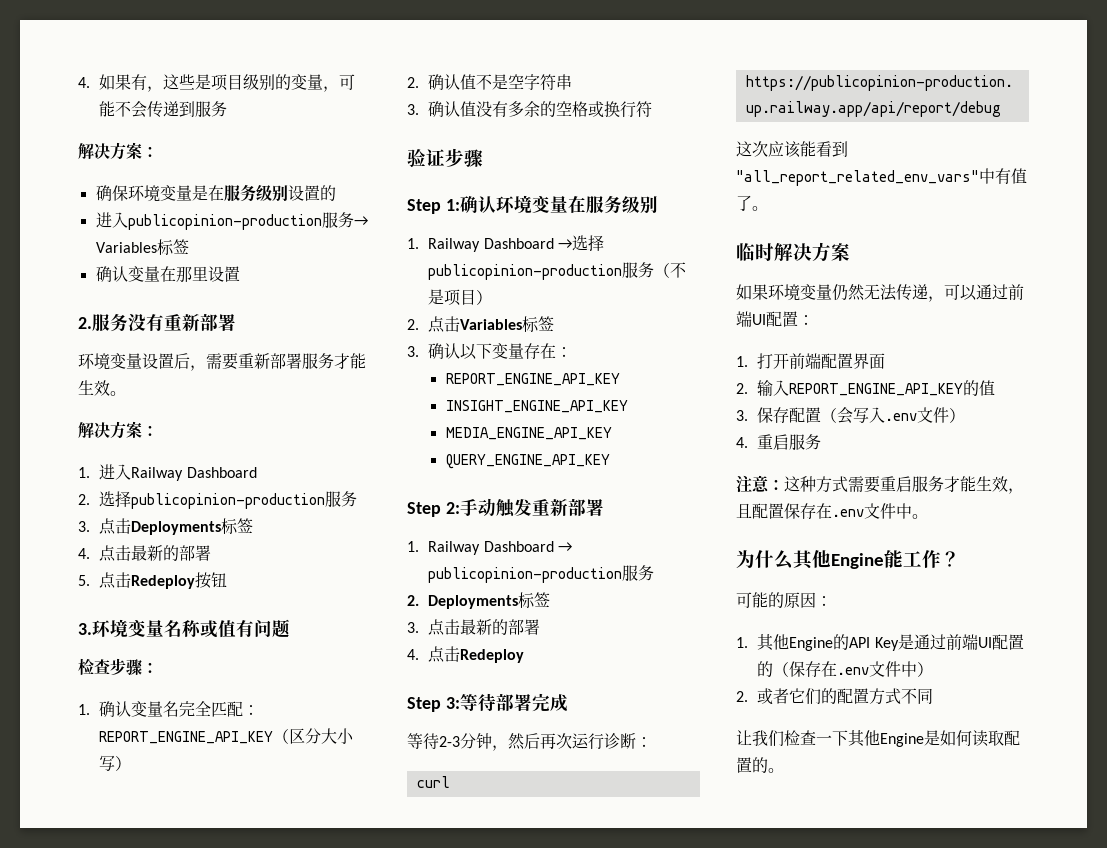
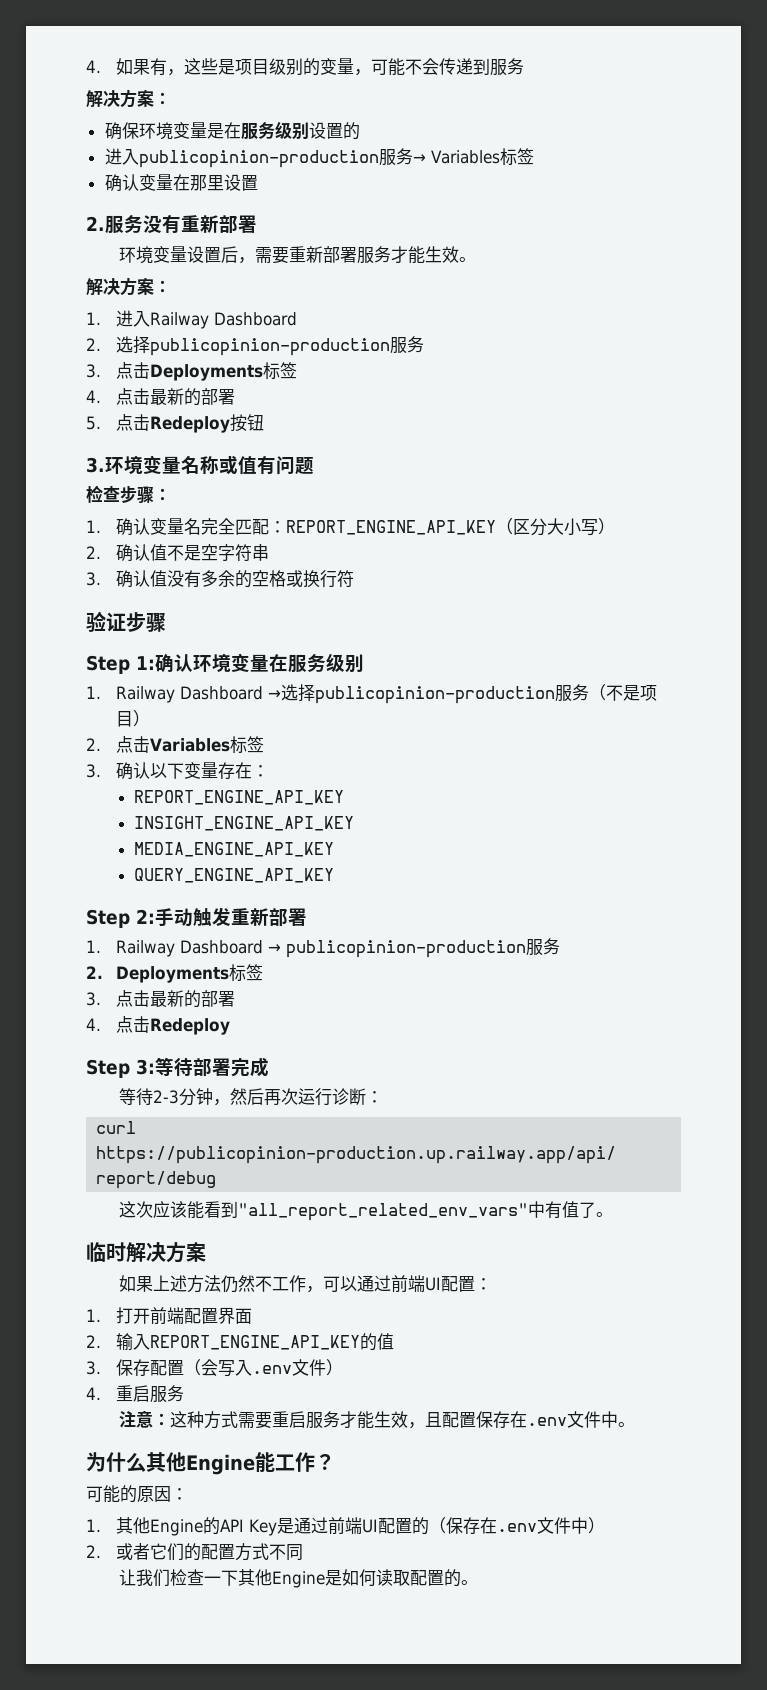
[768,284,928,301] 环境变量仍然无法传递 -> [152,1275,306,1293] 上述方法仍然不工作

